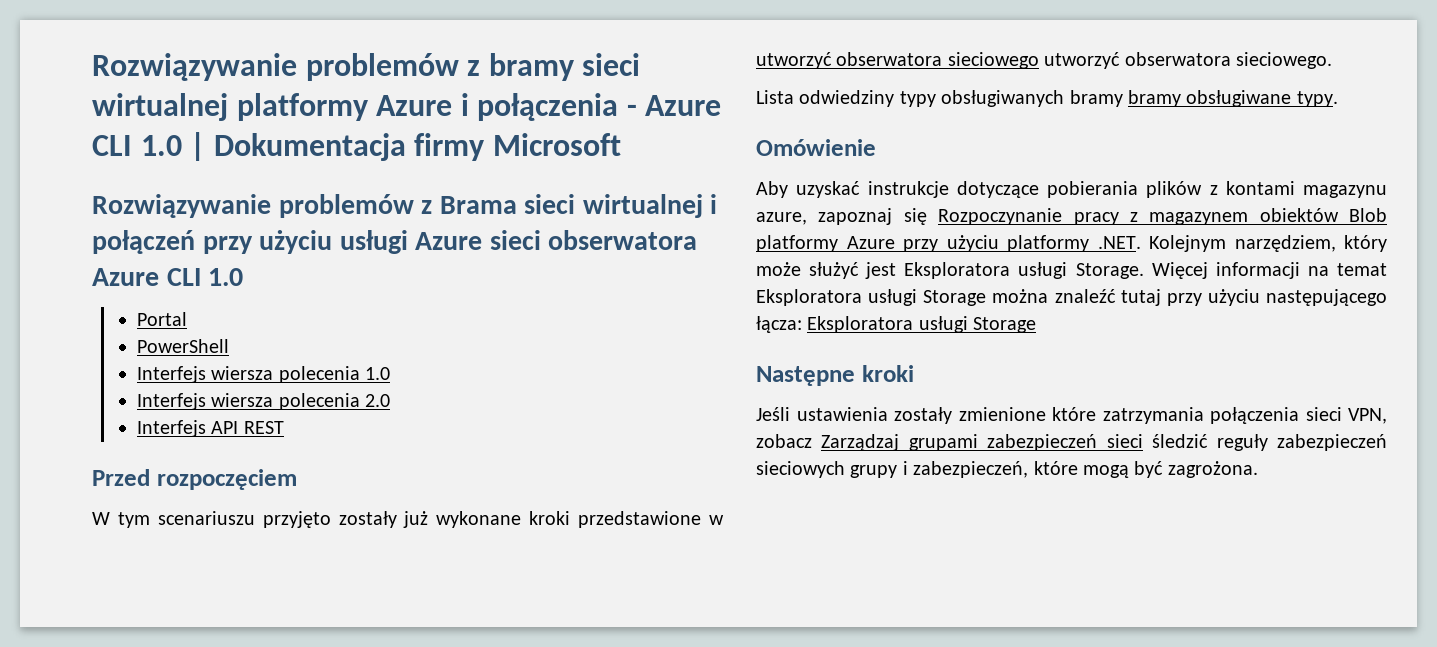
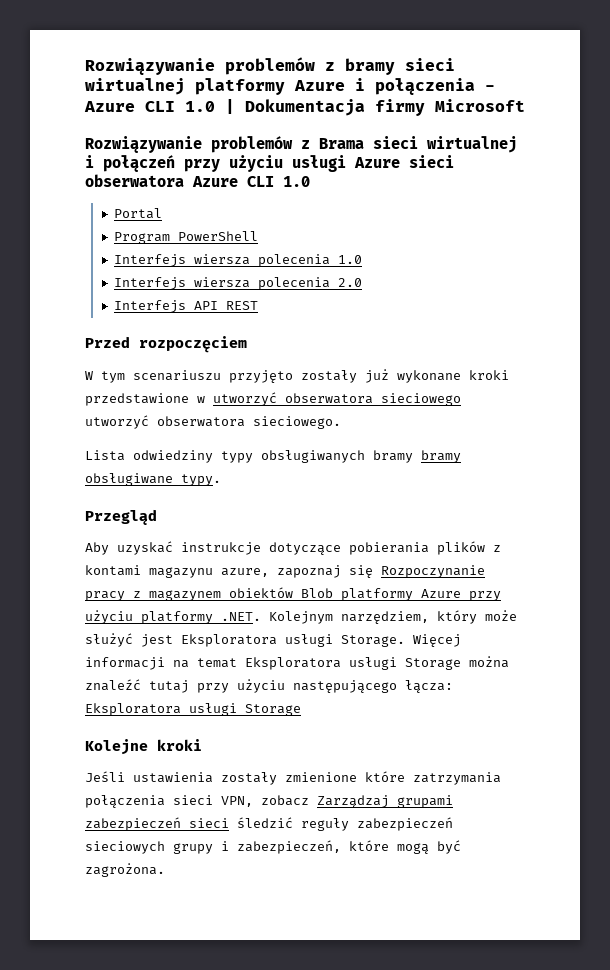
(187, 319) none -> [113,232,170,244] Program
[756,139,876,156] Omówienie -> [85,509,157,525] Przegląd
[756,366,855,386] Następne -> [85,739,148,755] Kolejne

